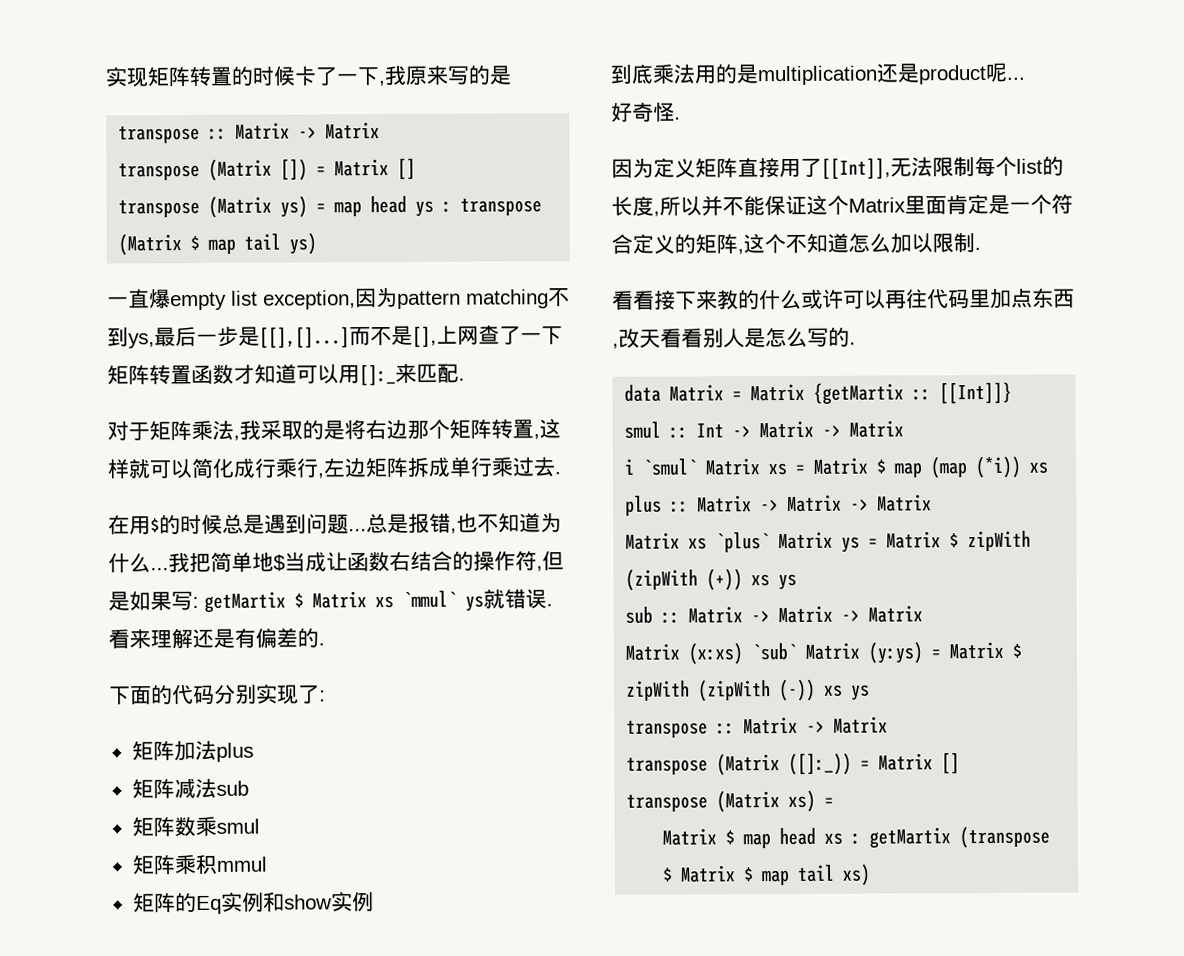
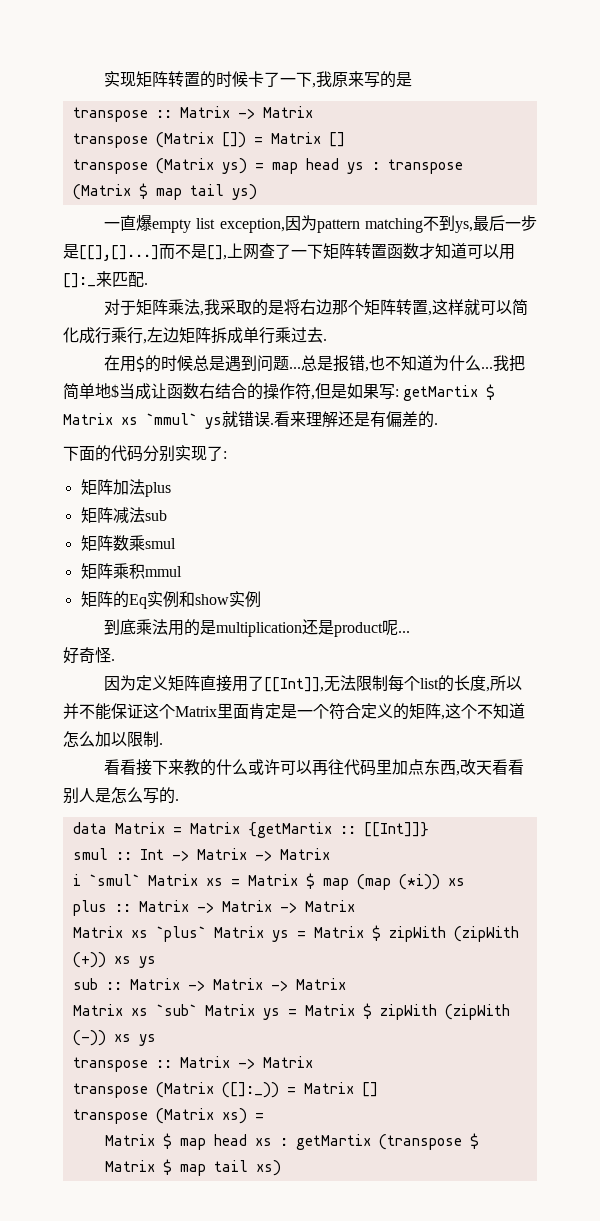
[688,642,744,665] (x:xs) -> [130,1008,148,1016] xs
[868,641,924,664] (y:ys) -> [262,1008,280,1020] ys

